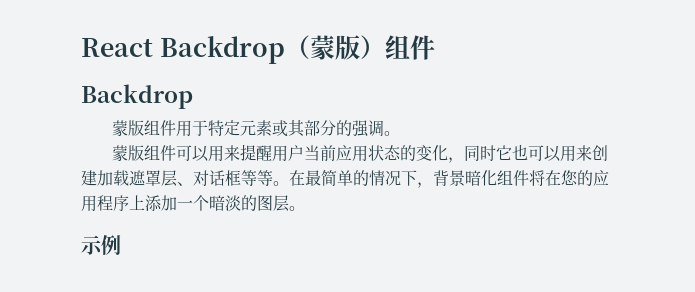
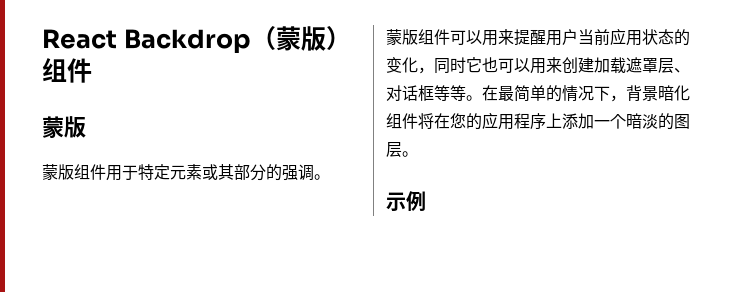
[81,84,193,109] Backdrop -> [42,116,86,138] 蒙版

